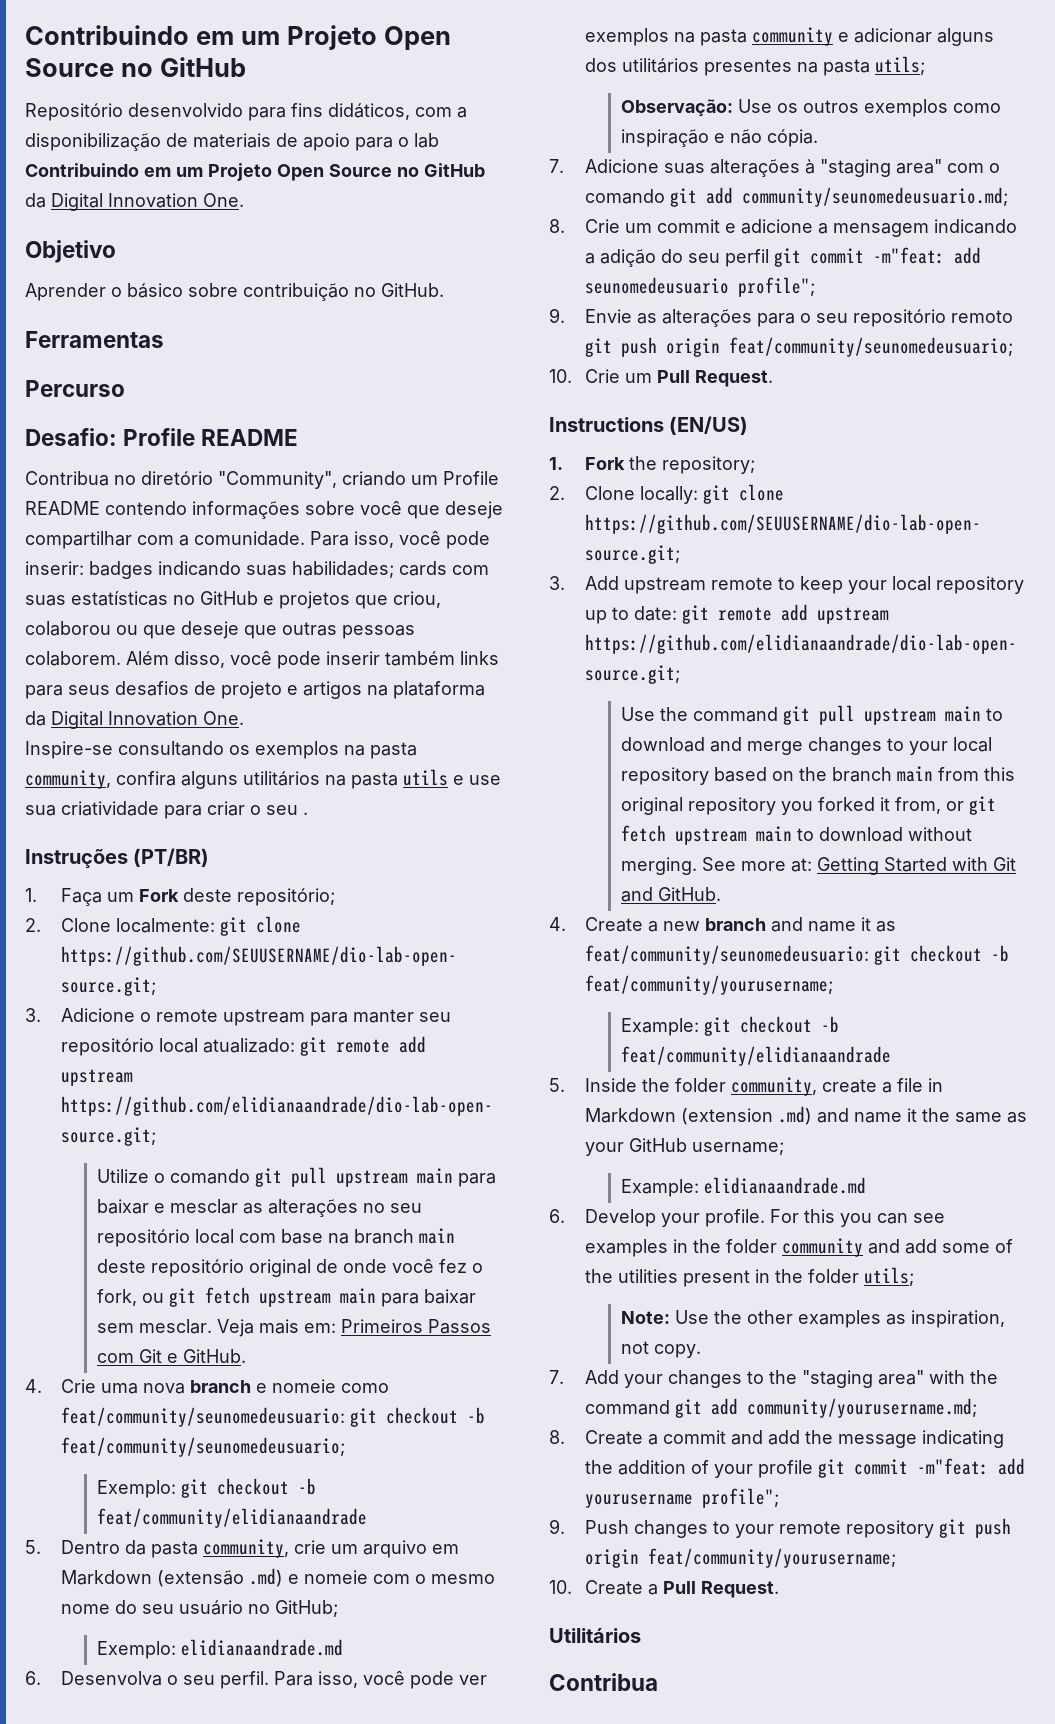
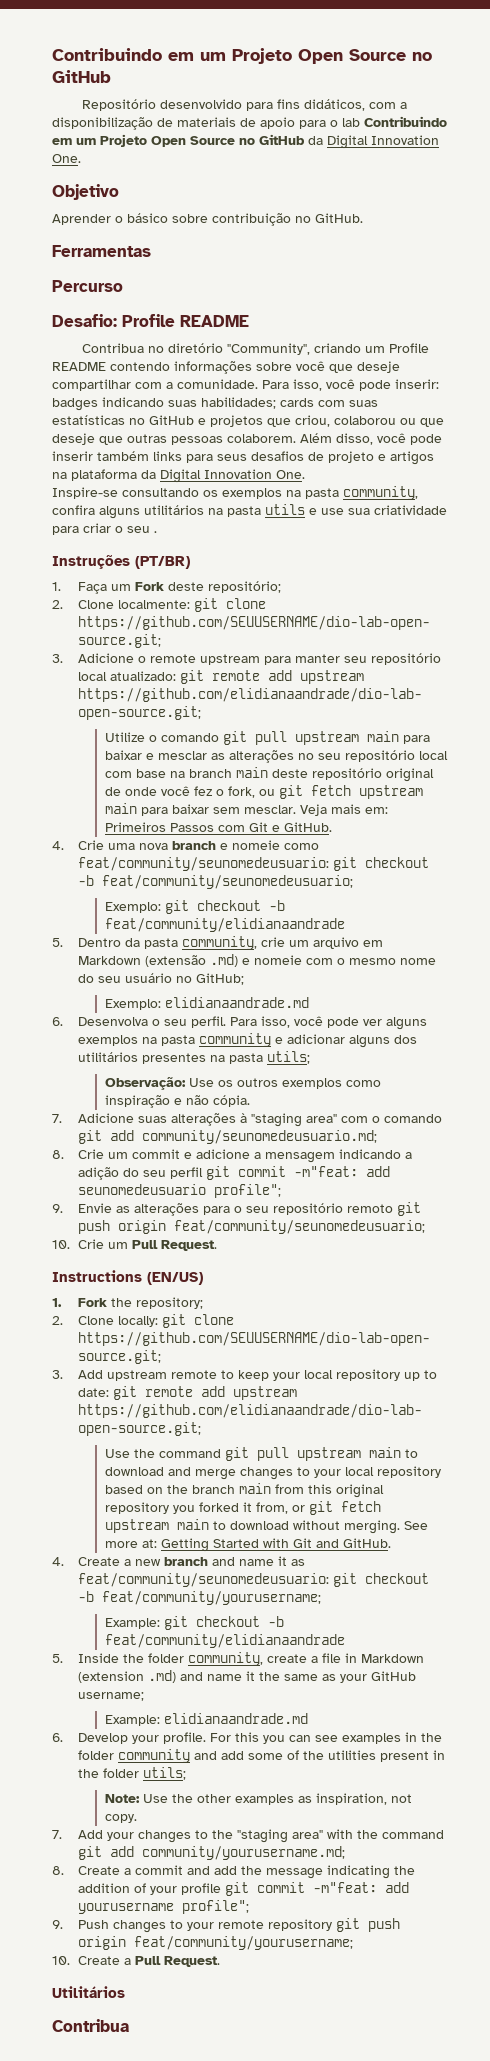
(487, 1680) none -> [386,1017,428,1030] alguns

